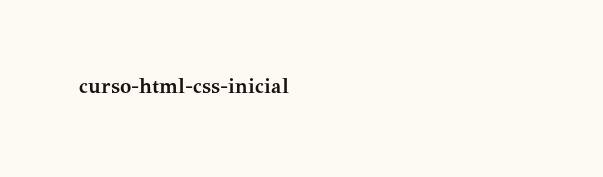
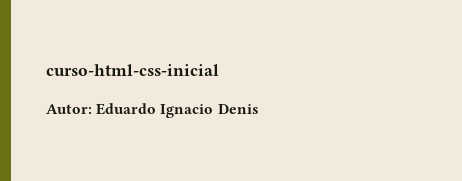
(289, 86) none -> [46,103,259,118] // Autor: Eduardo Ignacio Denis

